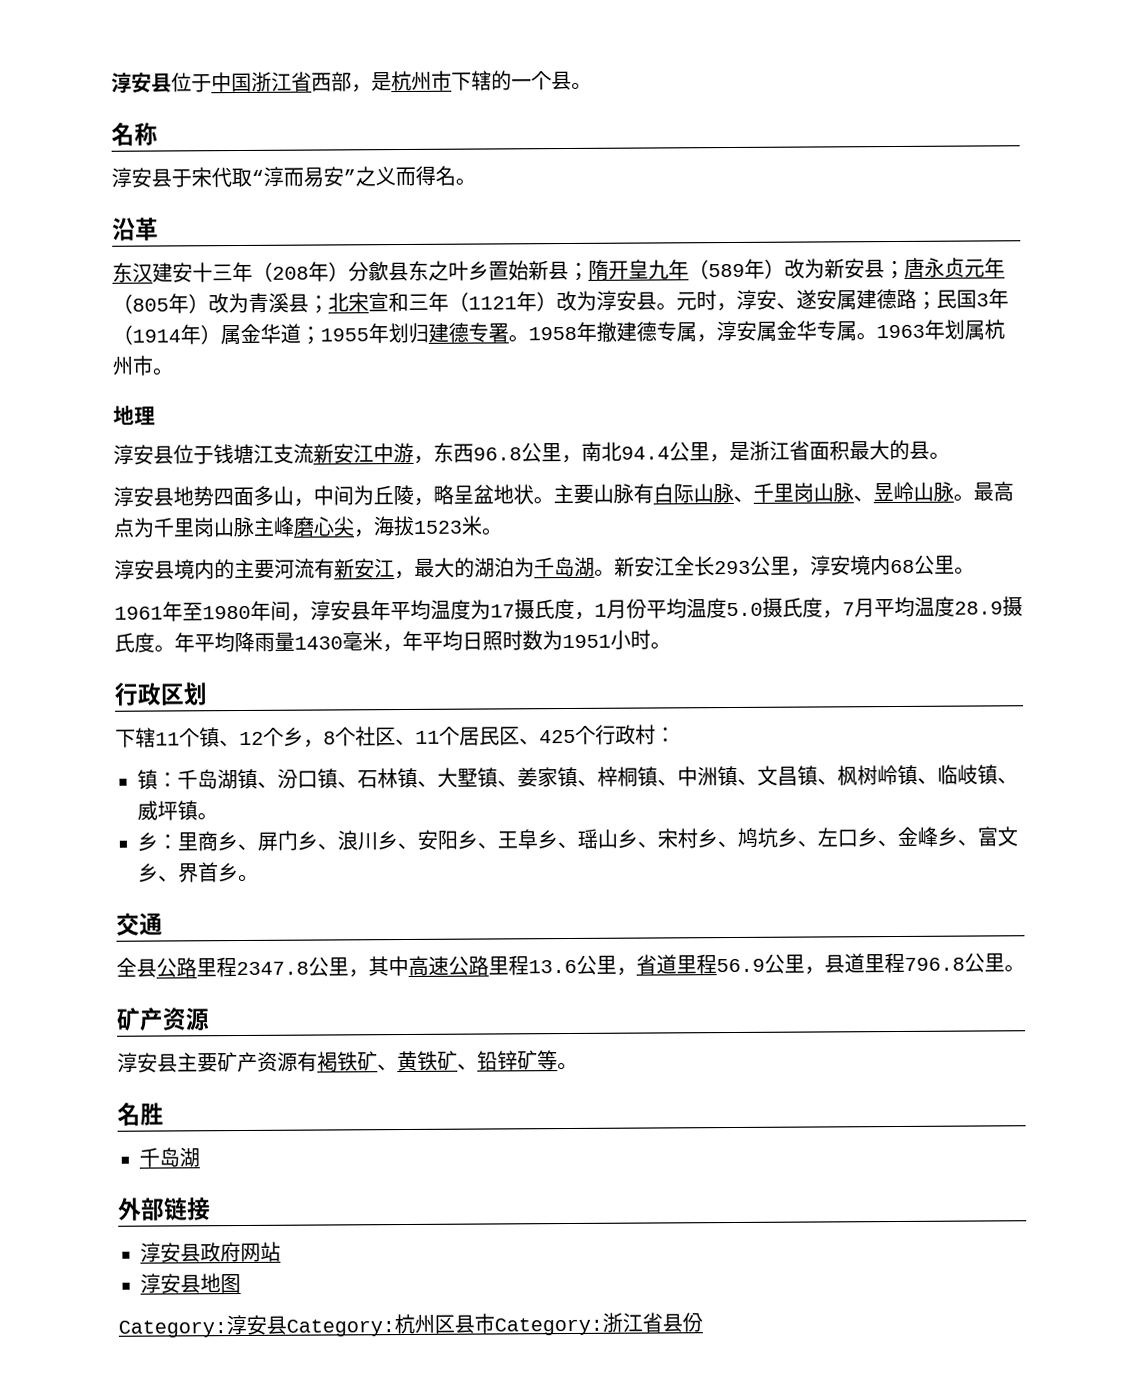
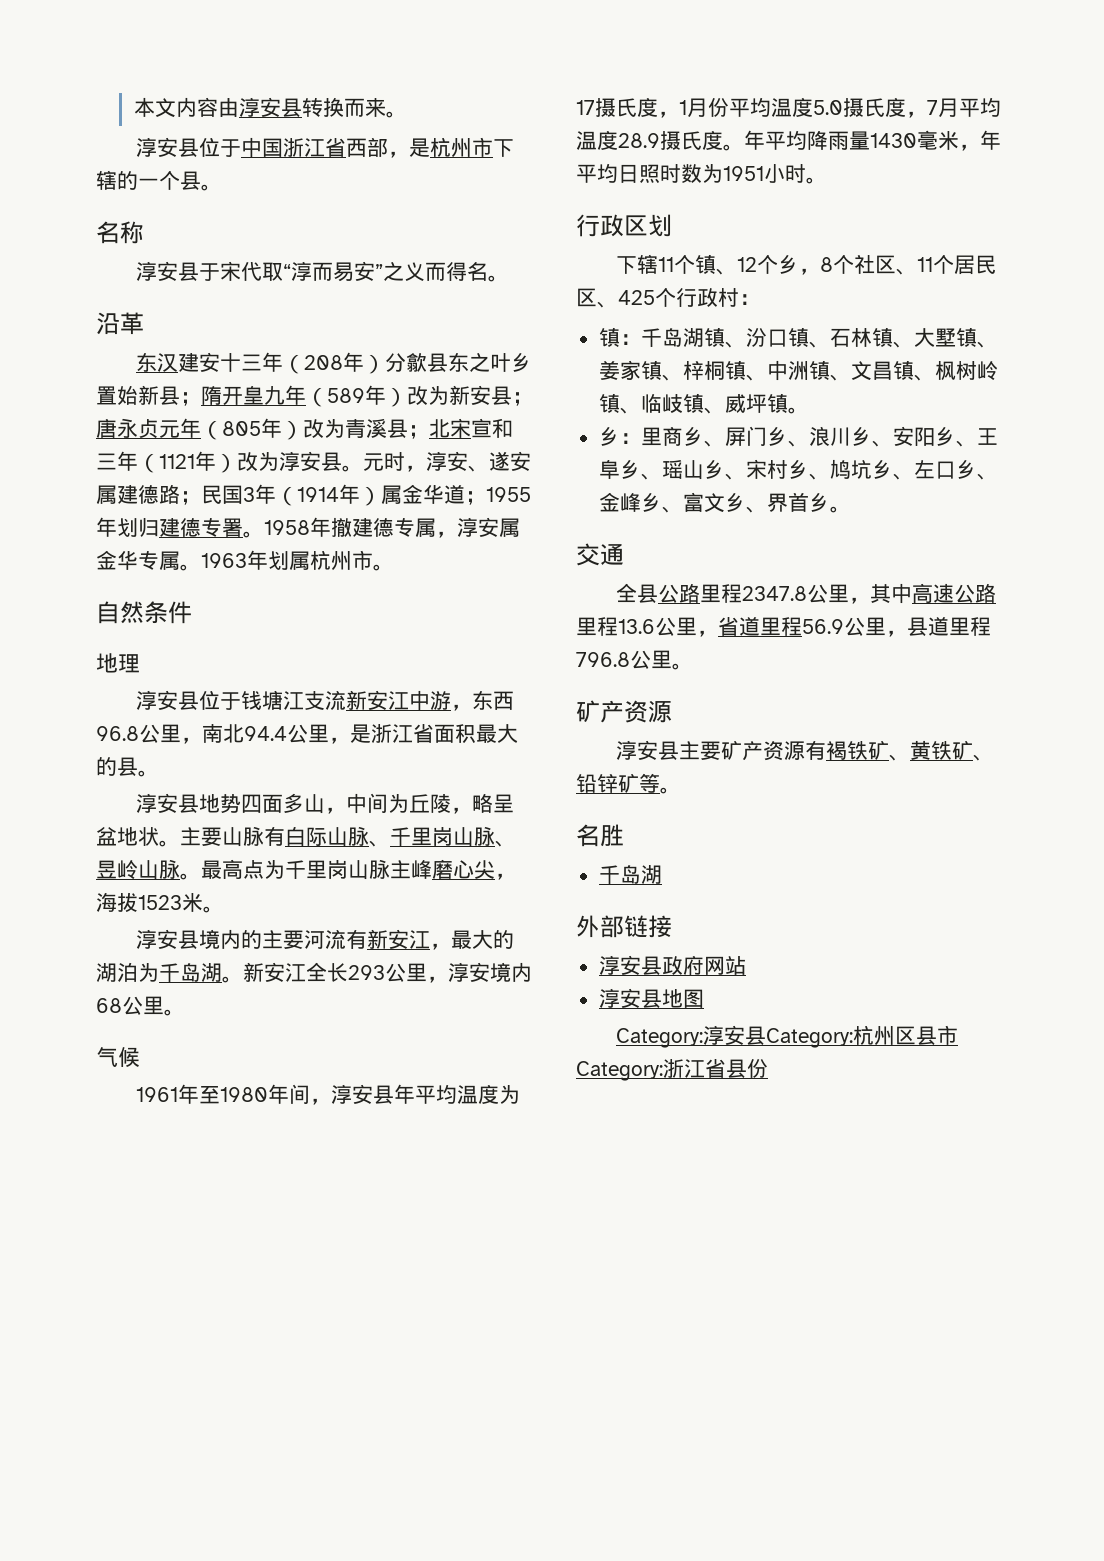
(111, 82) none -> [133,97,407,118] 本文内容由淳安县转换而来。 //
(174, 371) none -> [96,601,192,624] // 自然条件
(975, 570) none -> [96,1047,140,1067] // 气候

